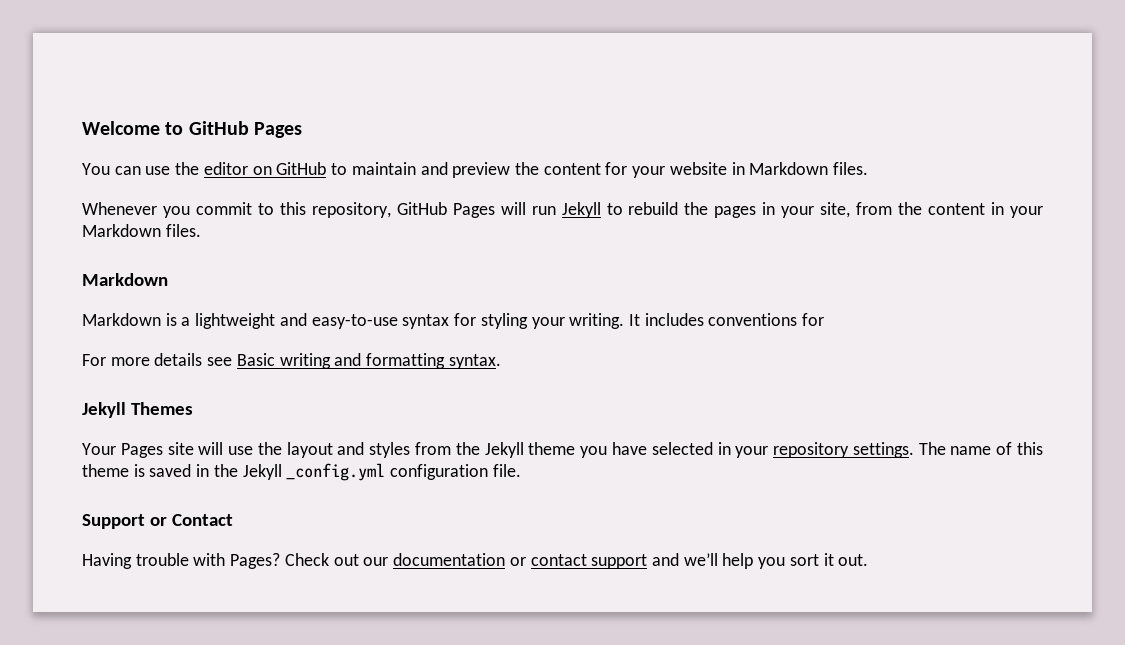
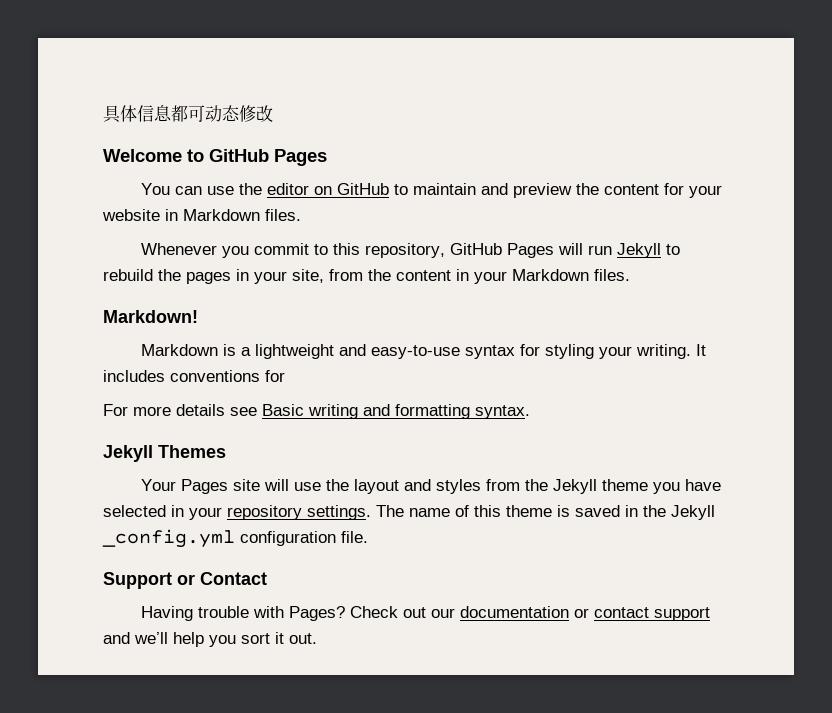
(82, 128) none -> [103,105,273,123] 具体信息都可动态修改 //
[82,273,168,286] Markdown -> [103,310,198,323] Markdown!

